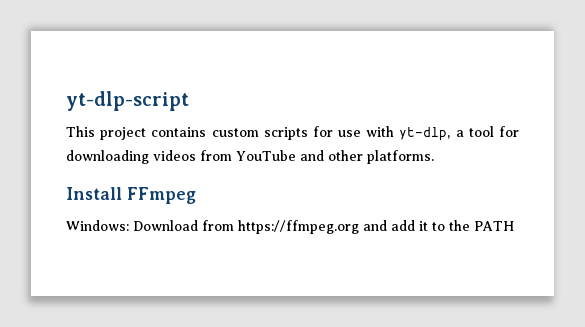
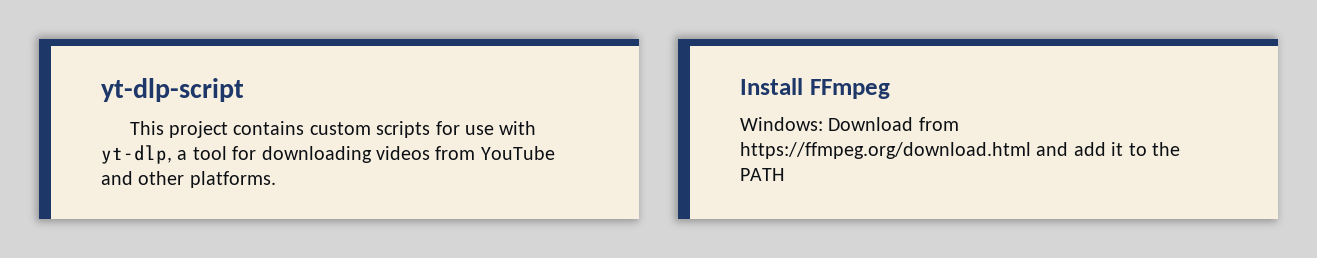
[238,220,359,234] https://ffmpeg.org -> [740,142,1031,159] https://ffmpeg.org/download.html

